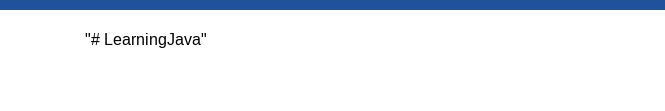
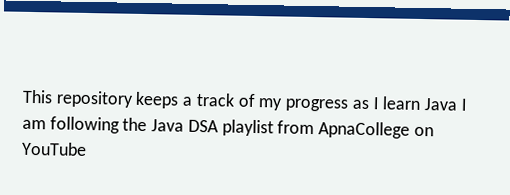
[85,33,208,48] "# LearningJava" -> [22,89,468,112] [22,116,434,139] [21,141,87,156] This repository keeps a track of my progress as I learn Java I am following the Java DSA playlist from ApnaCollege on YouTube

